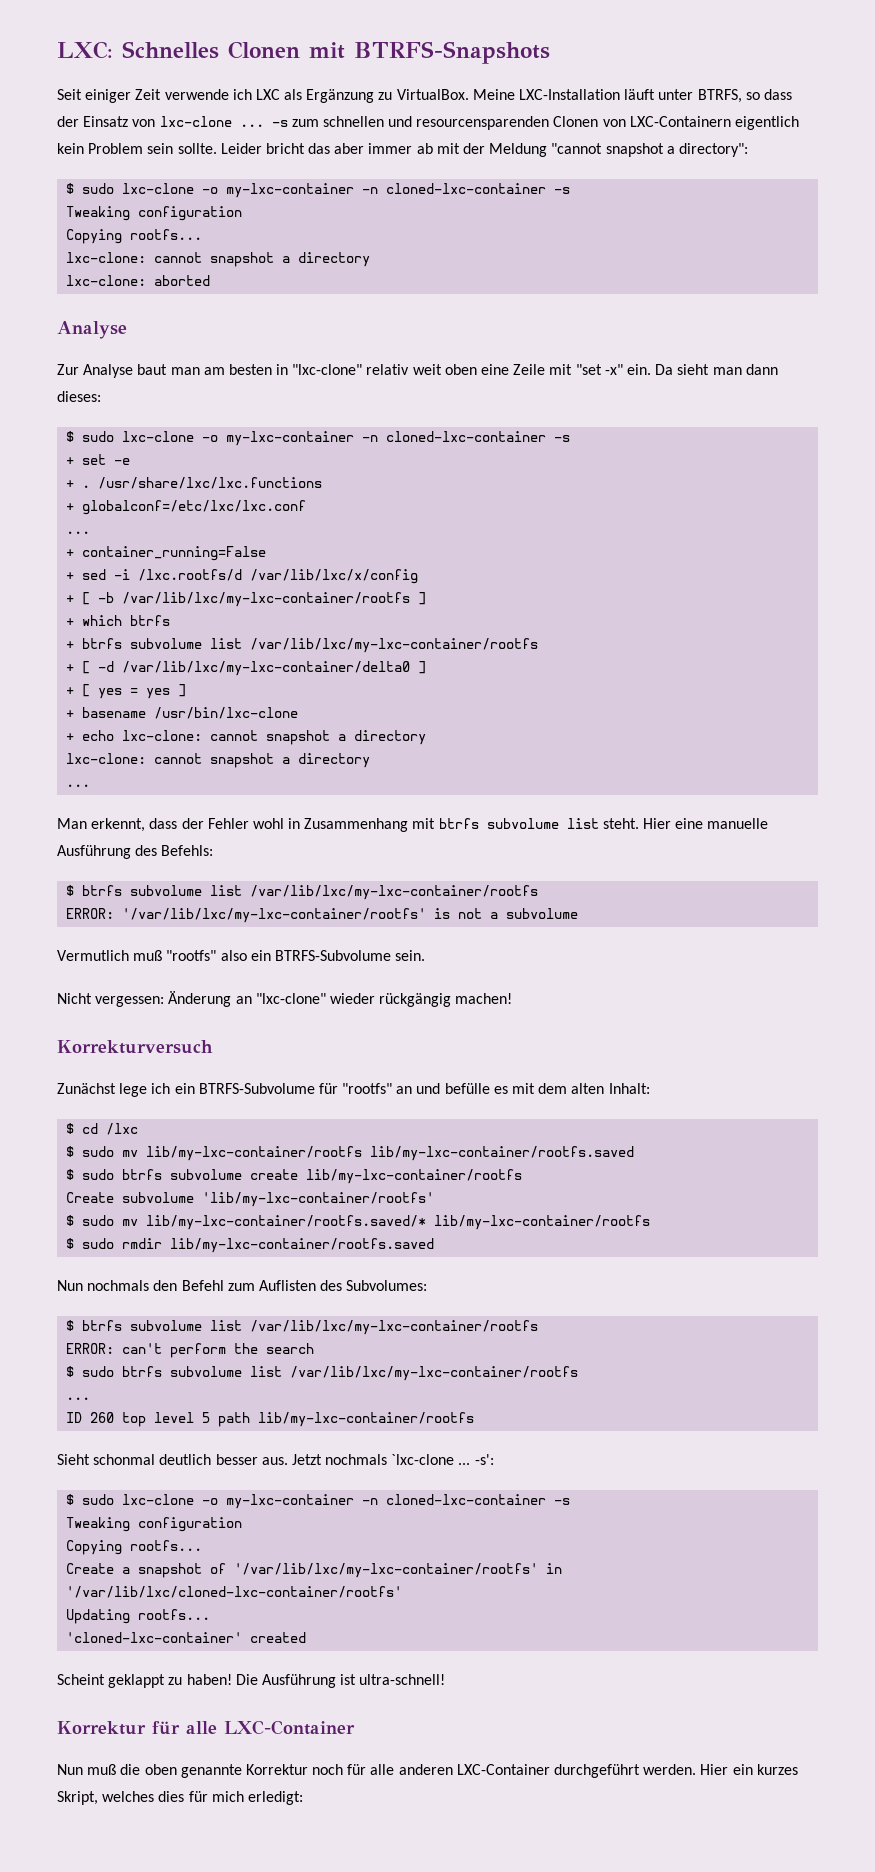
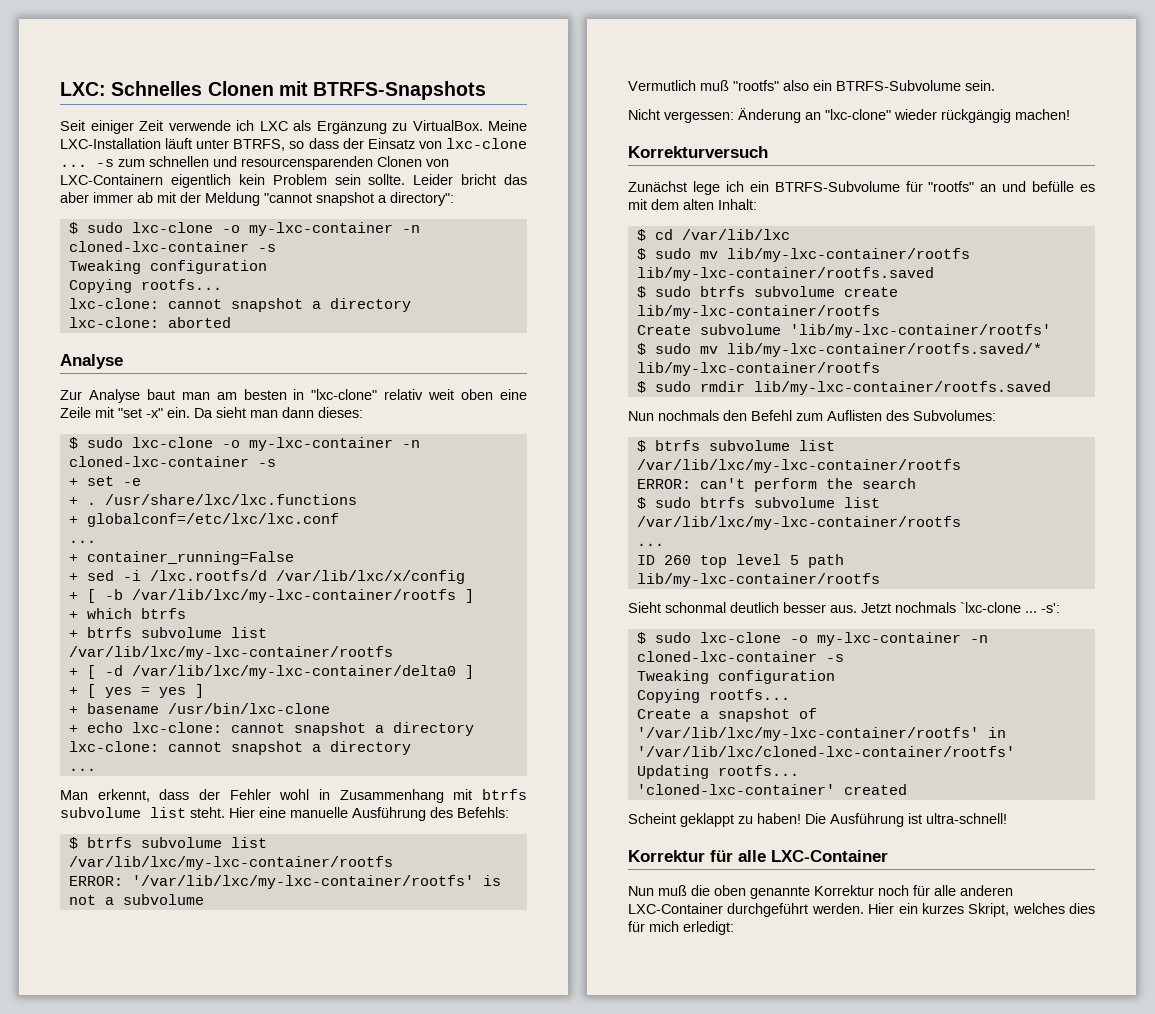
[106,1123,139,1135] /lxc -> [681,229,790,240] /var/lib/lxc

